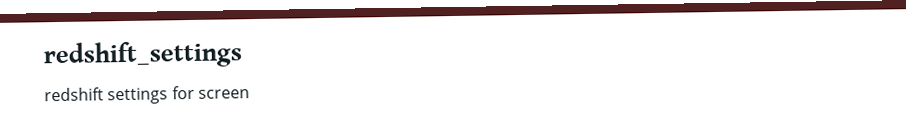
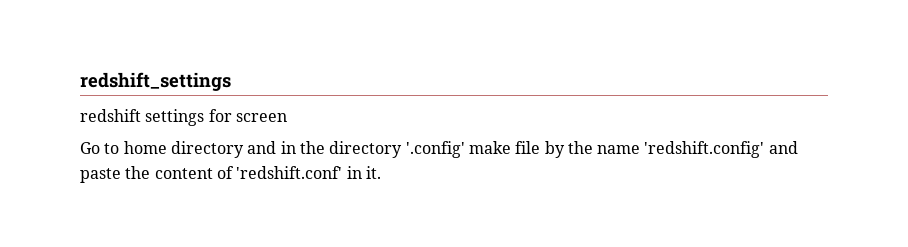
(250, 94) none -> [80,141,798,158] [80,166,381,183] // Go to home directory and in the directory '.config' make file by the name 'redshift.config' and paste the content of 'redshift.conf' in it.

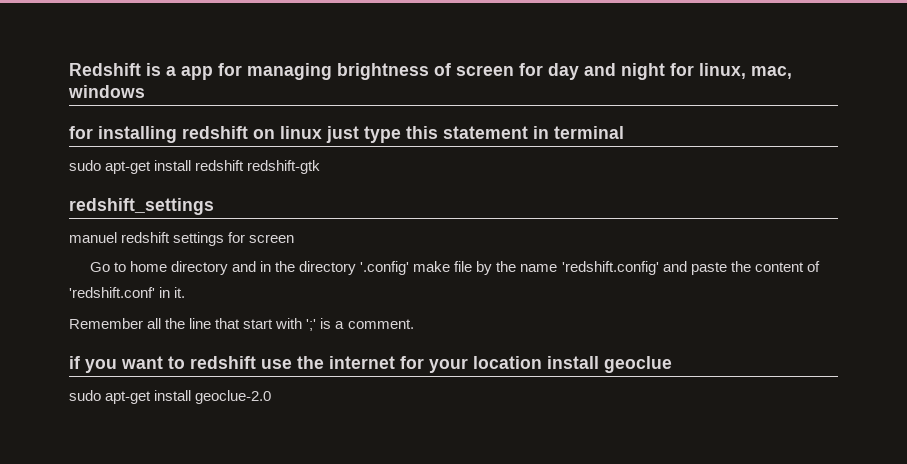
(80, 81) none -> [69,63,792,80] [68,85,145,98] [69,126,624,143] [69,160,321,174] Redshift is a app for managing brightness of screen for day and night for linux, mac, windows // for installing redshift on linux just type this statement in terminal // sudo apt-get install redshift redshift-gtk //
(231, 81) none -> [69,232,117,243] manuel
(381, 172) none -> [69,318,414,331] [69,356,672,373] [69,390,272,404] // Remember all the line that start with ';' is a comment. // if you want to redshift use the internet for your location install geoclue // sudo apt-get install geoclue-2.0

